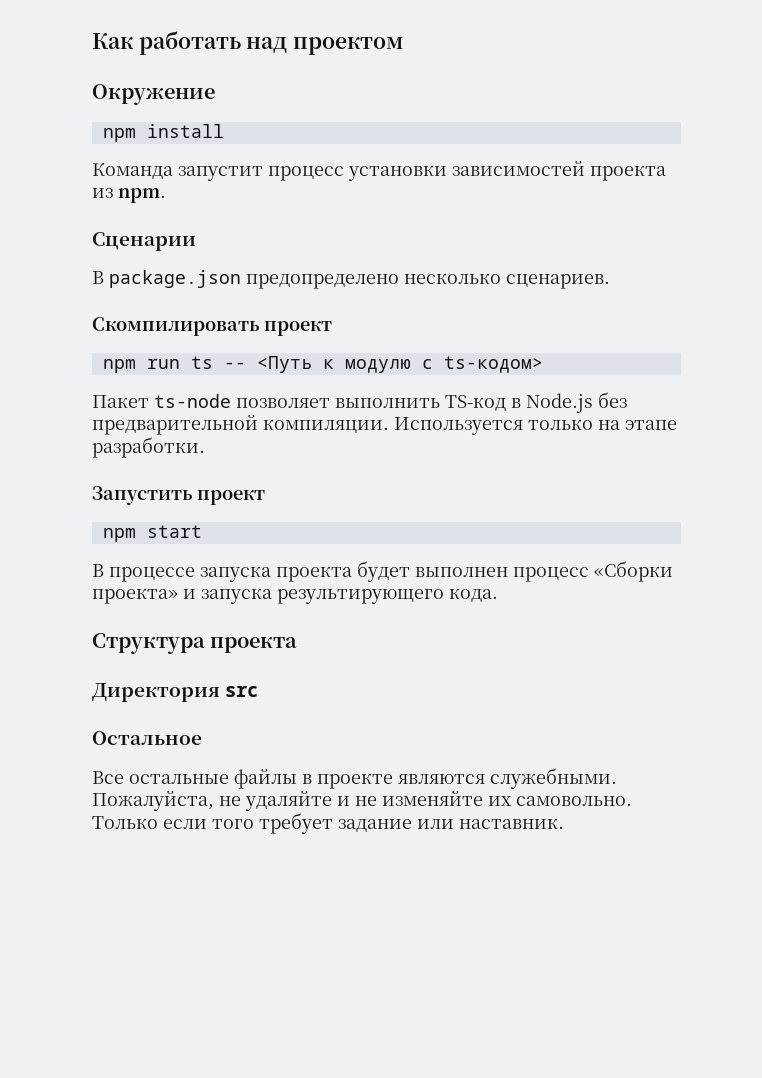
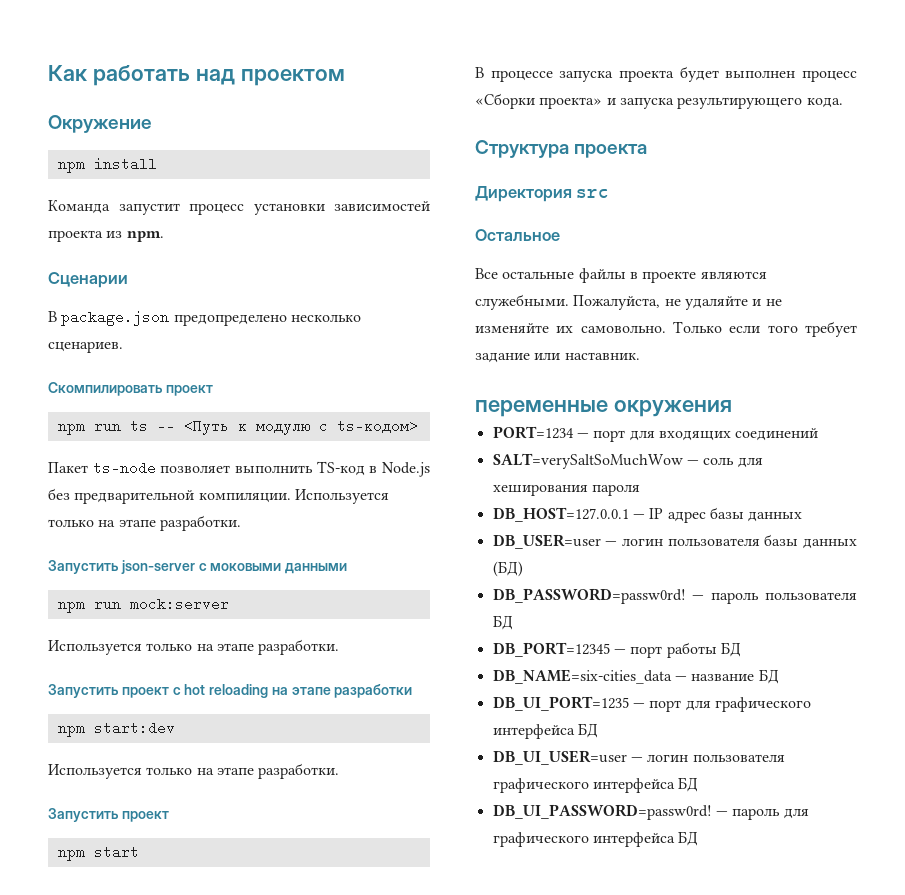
(205, 447) none -> [48,560,348,574] [57,597,229,613] [48,639,340,655] [48,684,413,698] [57,721,175,737] [48,763,340,779] // Запустить json-server с моковыми данными // npm run mock:server // Используется только на этапе разработки. // Запустить проект с hot reloading на этапе разработки // npm start:dev // Используется только на этапе разработки.
(564, 823) none -> [475,400,732,417] [492,426,819,442] [492,453,763,469] [492,484,640,496] [492,507,803,523] [492,534,857,549] [492,561,523,577] [492,588,857,604] [492,615,513,630] [492,642,741,658] [492,669,779,684] [492,696,811,712] [492,723,598,739] [492,750,785,765] [492,777,699,793] [492,804,809,820] [492,831,699,847] // переменные окружения // PORT=1234 — порт для входящих соединений // SALT=verySaltSoMuchWow — соль для хеширования пароля // DB_HOST=127.0.0.1 — IP адрес базы данных // DB_USER=user — логин пользователя базы данных (БД) // DB_PASSWORD=passw0rd! — пароль пользователя БД // DB_PORT=12345 — порт работы БД // DB_NAME=six-cities_data — название БД // DB_UI_PORT=1235 — порт для графического интерфейса БД // DB_UI_USER=user — логин пользователя графического интерфейса БД // DB_UI_PASSWORD=passw0rd! — пароль для графического интерфейса БД

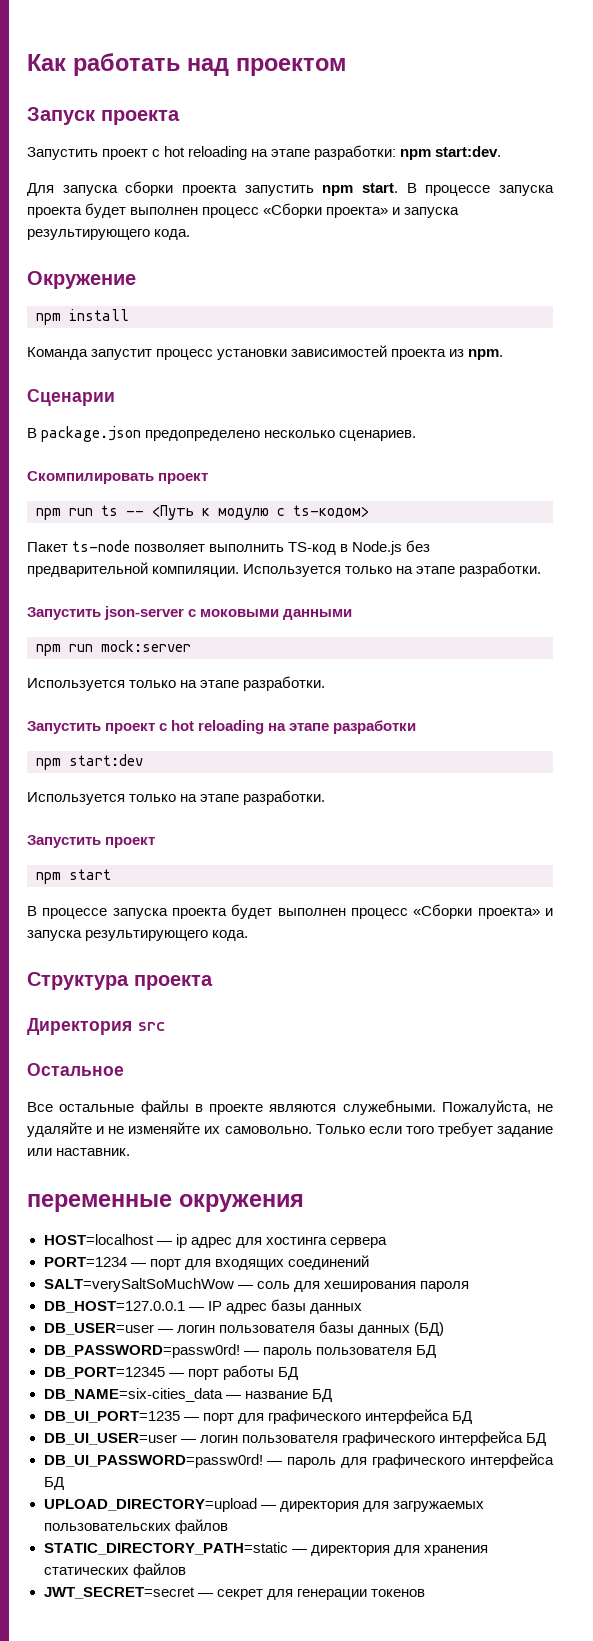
(345, 77) none -> [27,107,180,125] [27,145,502,160] [27,181,554,196] [27,203,460,218] [27,229,191,240] // Запуск проекта // Запустить проект с hot reloading на этапе разработки: npm start:dev. // Для запуска сборки проекта запустить npm start. В процессе запуска проекта будет выполнен процесс «Сборки проекта» и запуска результирующего кода.
(732, 408) none -> [43,1234,387,1248] // HOST=localhost — ip адрес для хостинга сервера
(699, 838) none -> [43,1498,484,1512] [43,1519,228,1534] [43,1542,488,1556] [43,1563,186,1578] [43,1587,425,1600] // UPLOAD_DIRECTORY=upload — директория для загружаемых пользовательских файлов // STATIC_DIRECTORY_PATH=static — директория для хранения статических файлов // JWT_SECRET=secret — секрет для генерации токенов

